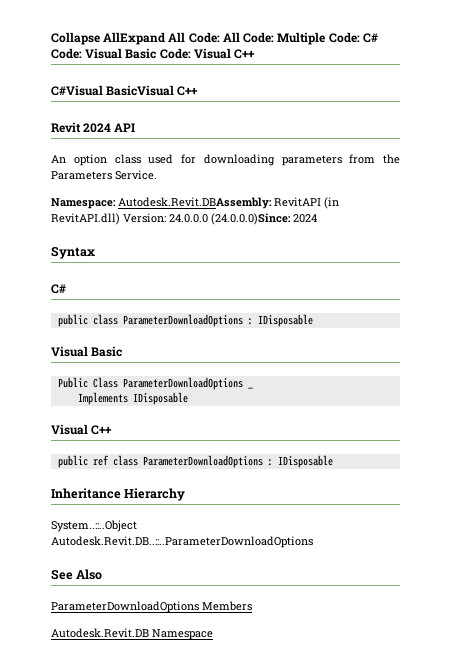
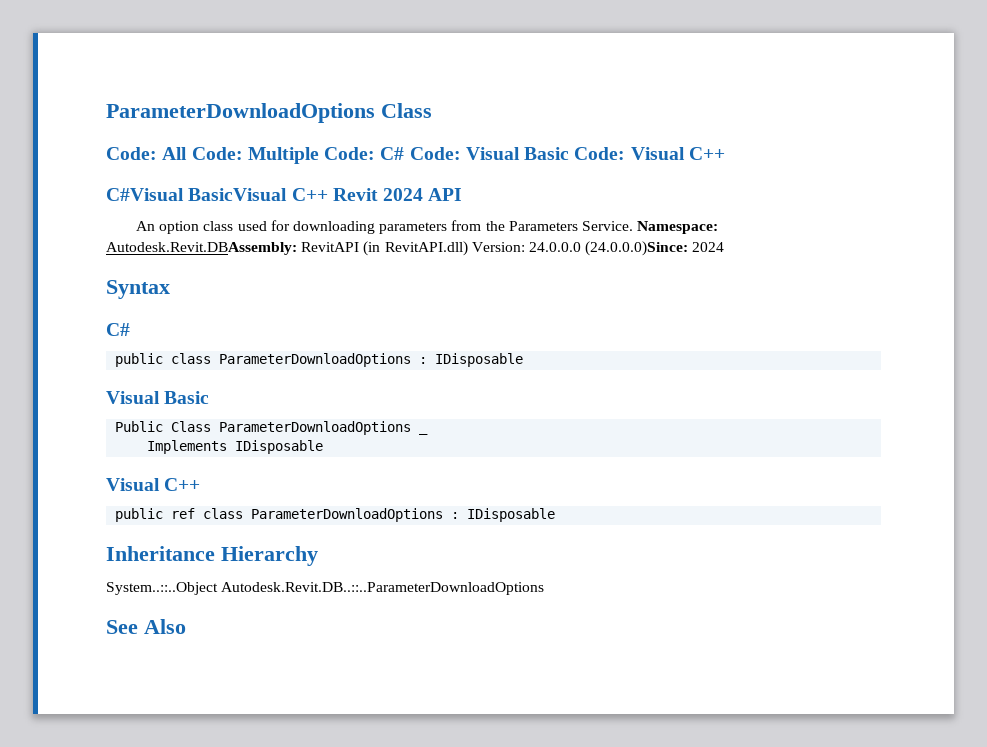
[51,32,186,45] Collapse AllExpand All -> [106,103,432,123] ParameterDownloadOptions Class //
(199, 91) // -> (328, 194) none
(157, 175) // -> (633, 226) none
[51,601,252,613] [51,628,213,640] // ParameterDownloadOptions Members // Autodesk.Revit.DB Namespace -> (186, 626) none

